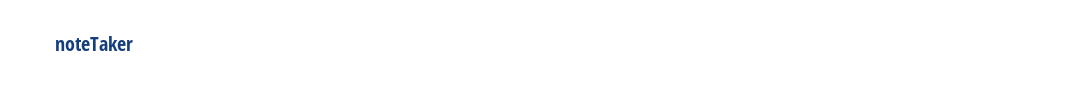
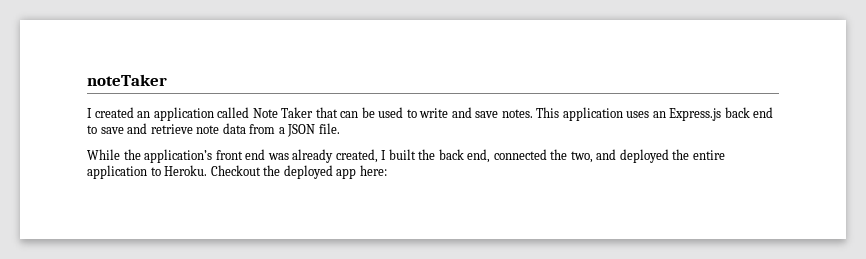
(133, 43) none -> [87,107,774,121] [87,123,340,137] [87,149,725,163] [87,165,387,179] // I created an application called Note Taker that can be used to write and save notes. This application uses an Express.js back end to save and retrieve note data from a JSON file. // While the application’s front end was already created, I built the back end, connected the two, and deployed the entire application to Heroku. Checkout the deployed app here:

